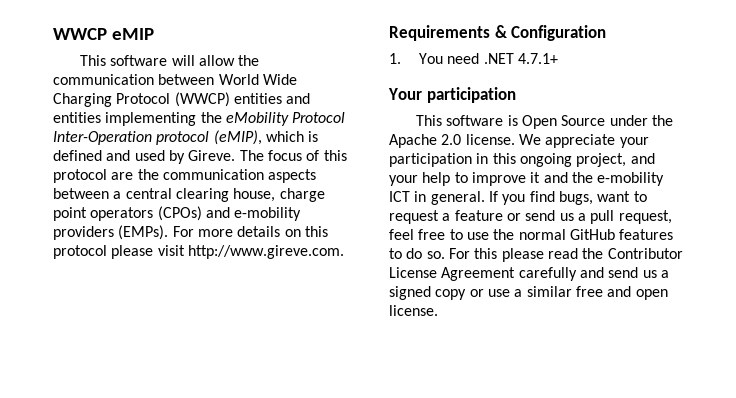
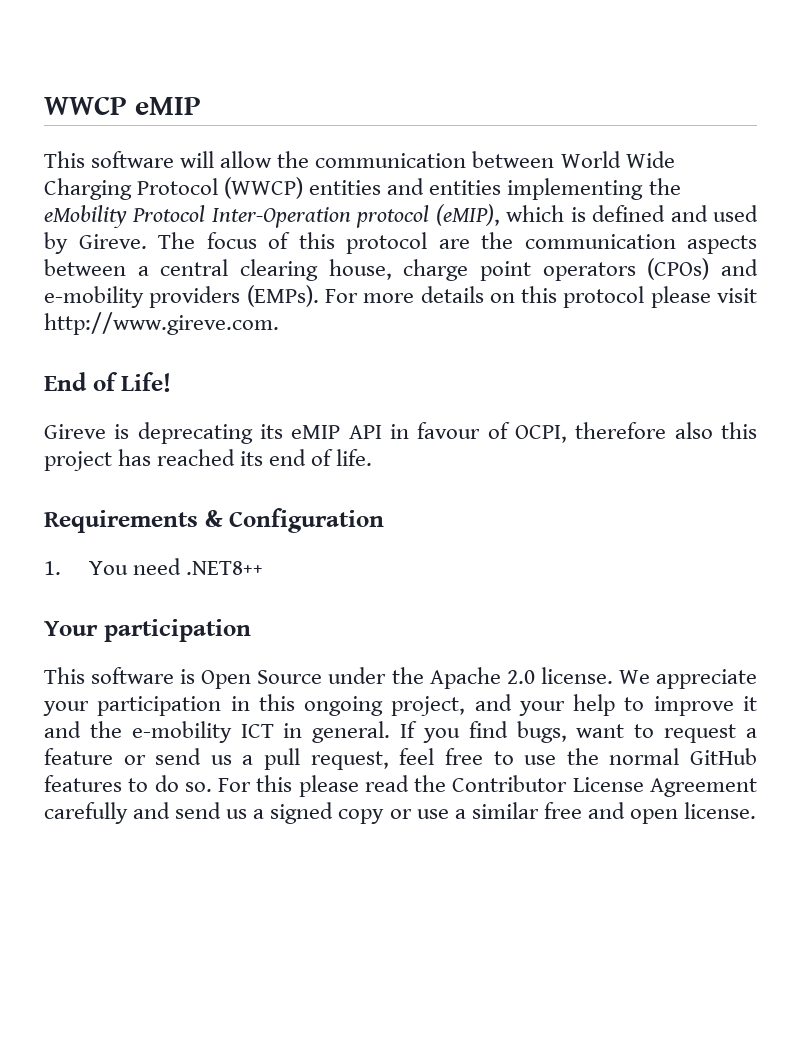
(344, 252) none -> [44,372,172,392] [44,422,758,444] [44,449,373,471] // End of Life! // Gireve is deprecating its eMIP API in favour of OCPI, therefore also this project has reached its end of life.
[483,53,558,64] .NET 4.7.1+ -> [186,561,264,575] .NET8++

